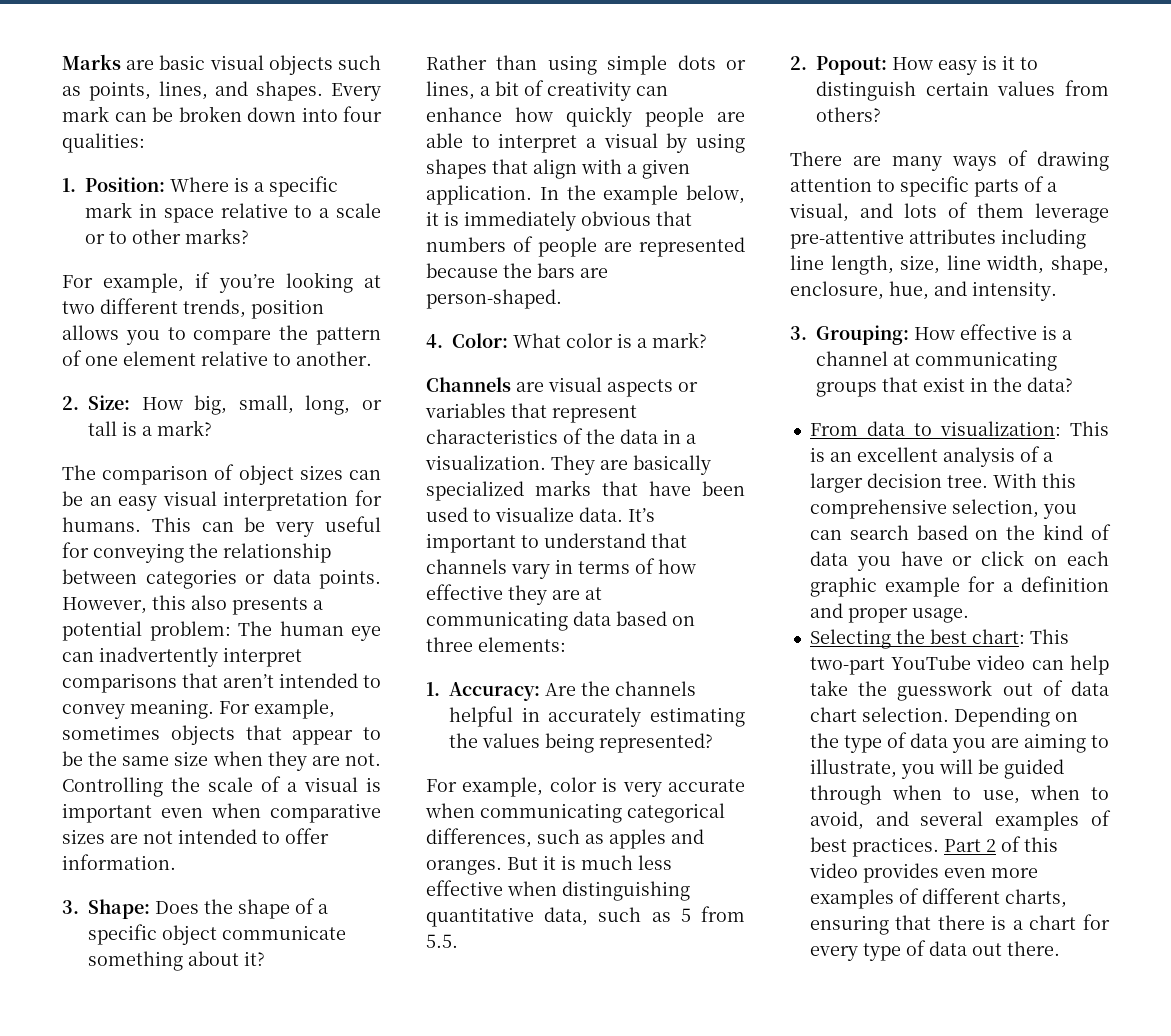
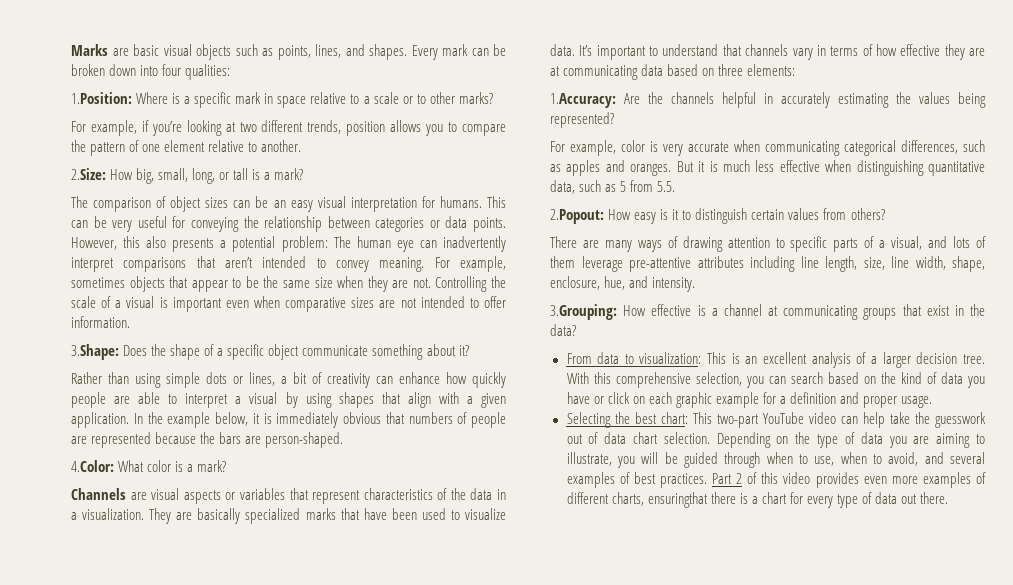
[62,177,165,192] 1. Position: -> [71,92,132,104] 1.Position:
[62,395,130,410] 2. Size: -> [71,168,106,180] 2.Size:
[62,899,150,919] 3. Shape: -> [71,344,119,360] 3.Shape:
[426,333,508,348] 4. Color: -> [71,460,114,472] 4.Color:
[426,682,540,701] 1. Accuracy: -> [550,93,616,108] 1.Accuracy:
[790,56,887,75] 2. Popout: -> [550,209,604,224] 2.Popout:
[790,325,909,345] 3. Grouping: -> [550,304,617,320] 3.Grouping:
[809,915,932,935] ensuring that -> [647,492,708,508] ensuringthat

